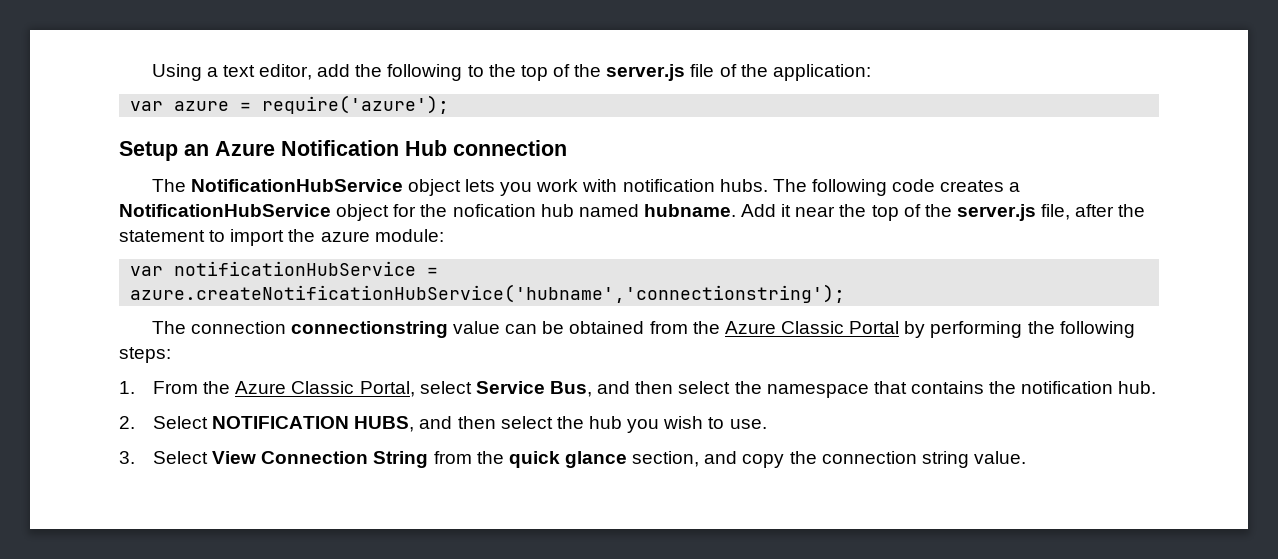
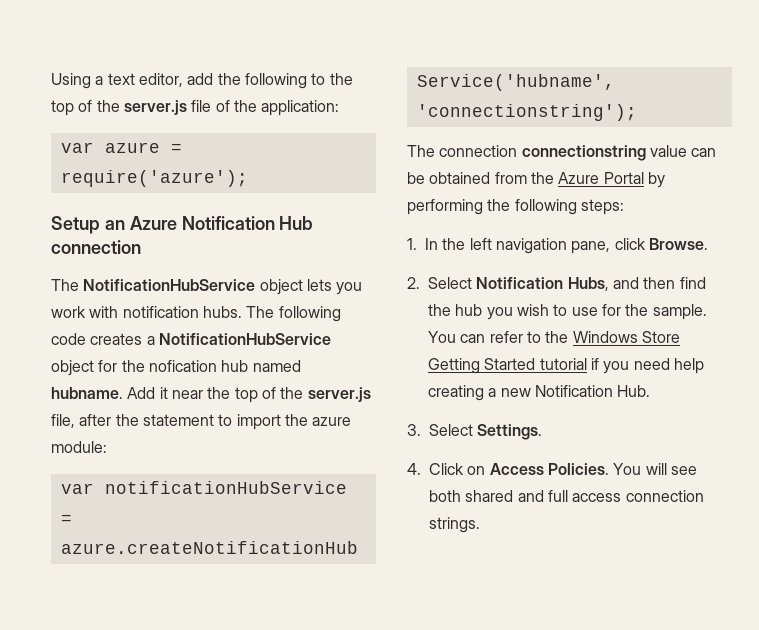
[780,321,844,334] Classic -> (600, 178) none
[153,381,1157,398] From the Azure Classic Portal, select Service Bus, and then select the namespace that contains the notification hub. -> [425,238,708,254] In the left navigation pane, click Browse.
[212,416,553,432] NOTIFICATION HUBS, and then select -> [476,277,706,291] Notification Hubs, and then find
[729,419,767,429] [119,451,1026,468] use. // 3. Select View Connection String from the quick glance section, and copy the connection string value. -> [571,304,707,320] [428,331,680,343] [428,358,704,374] [428,385,651,401] [407,424,543,440] [407,463,697,475] [429,490,704,502] [429,517,480,533] use for the sample. You can refer to the Windows Store Getting Started tutorial if you need help creating a new Notification Hub. // 3. Select Settings. // 4. Click on Access Policies. You will see both shared and full access connection strings.

